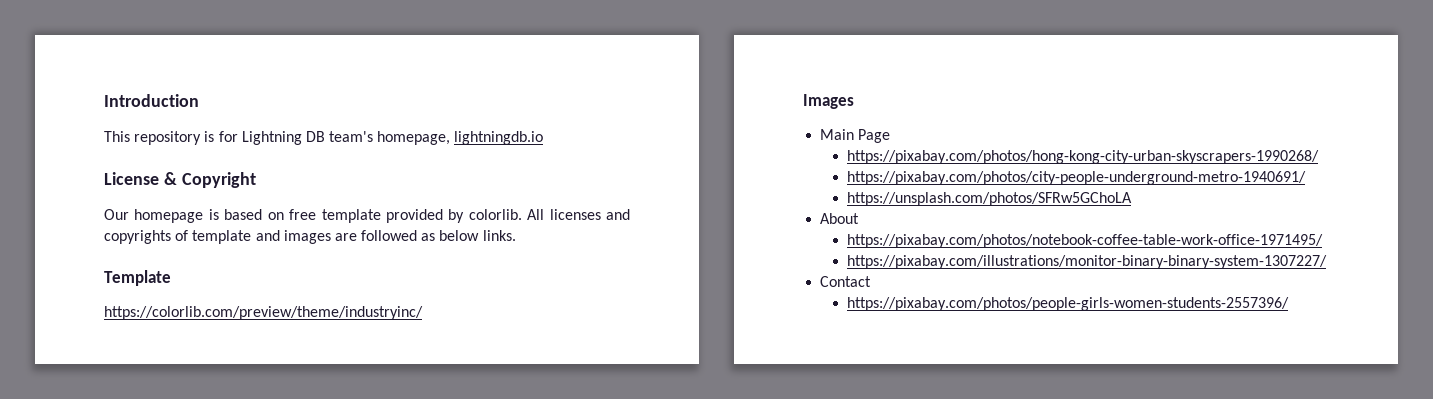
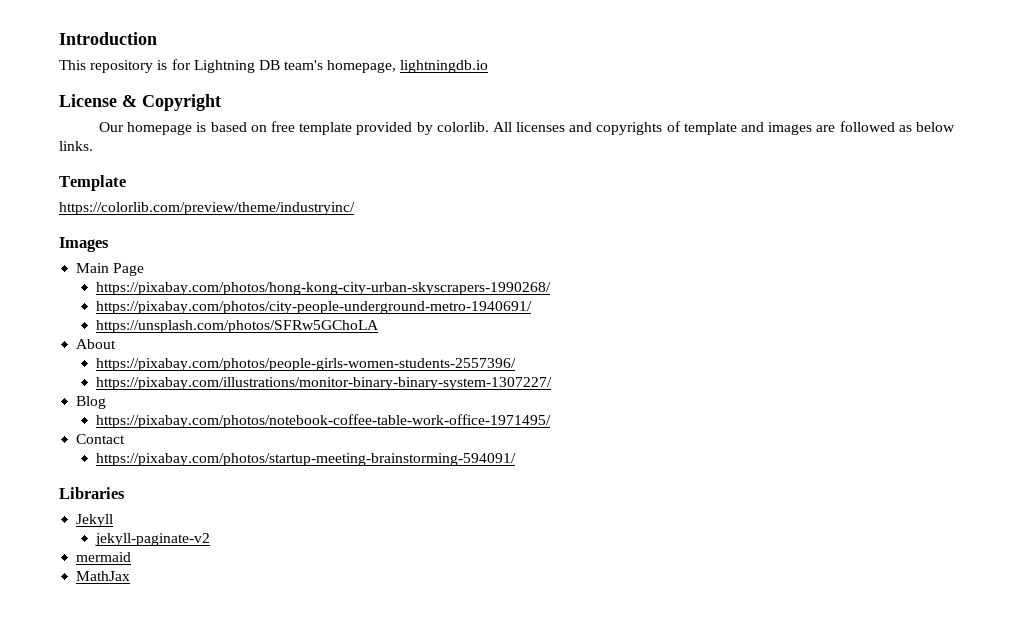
[846,234,1323,248] https://pixabay.com/photos/notebook-coffee-table-work-office-1971495/ -> [95,358,516,371] https://pixabay.com/photos/people-girls-women-students-2557396/
(1327, 262) none -> [76,396,107,409] [95,414,551,428] // Blog // https://pixabay.com/photos/notebook-coffee-table-work-office-1971495/
[846,297,1289,311] https://pixabay.com/photos/people-girls-women-students-2557396/ -> [95,453,516,466] [59,487,125,499] [76,514,114,527] [94,533,210,546] [76,552,132,562] [76,571,131,581] https://pixabay.com/photos/startup-meeting-brainstorming-594091/ // Libraries // Jekyll // jekyll-paginate-v2 // mermaid // MathJax

